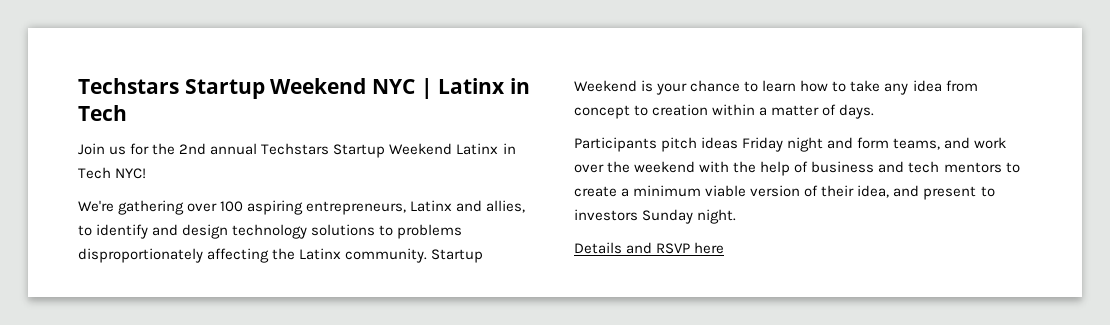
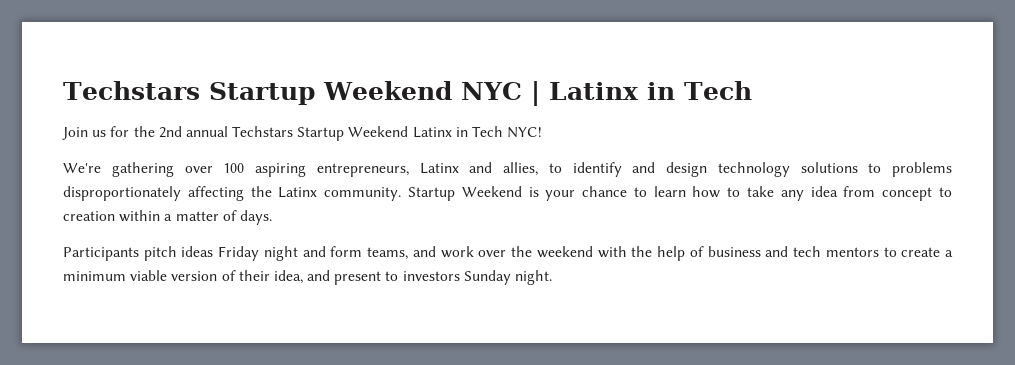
[574,242,725,254] // Details and RSVP here -> (553, 277) none

